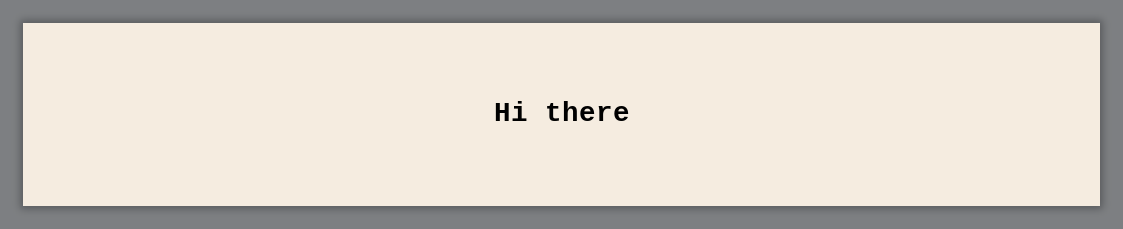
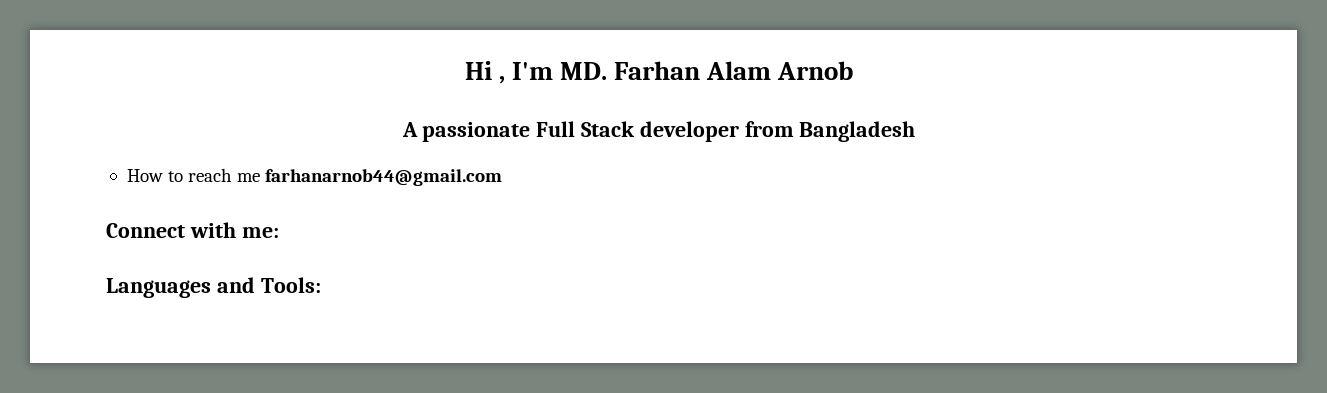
[544,101,630,121] there -> [498,61,854,84] [401,121,916,142] [126,168,503,186] [106,222,279,238] [106,277,321,298] , I'm MD. Farhan Alam Arnob // A passionate Full Stack developer from Bangladesh // How to reach me farhanarnob44@gmail.com // Connect with me: // Languages and Tools:

